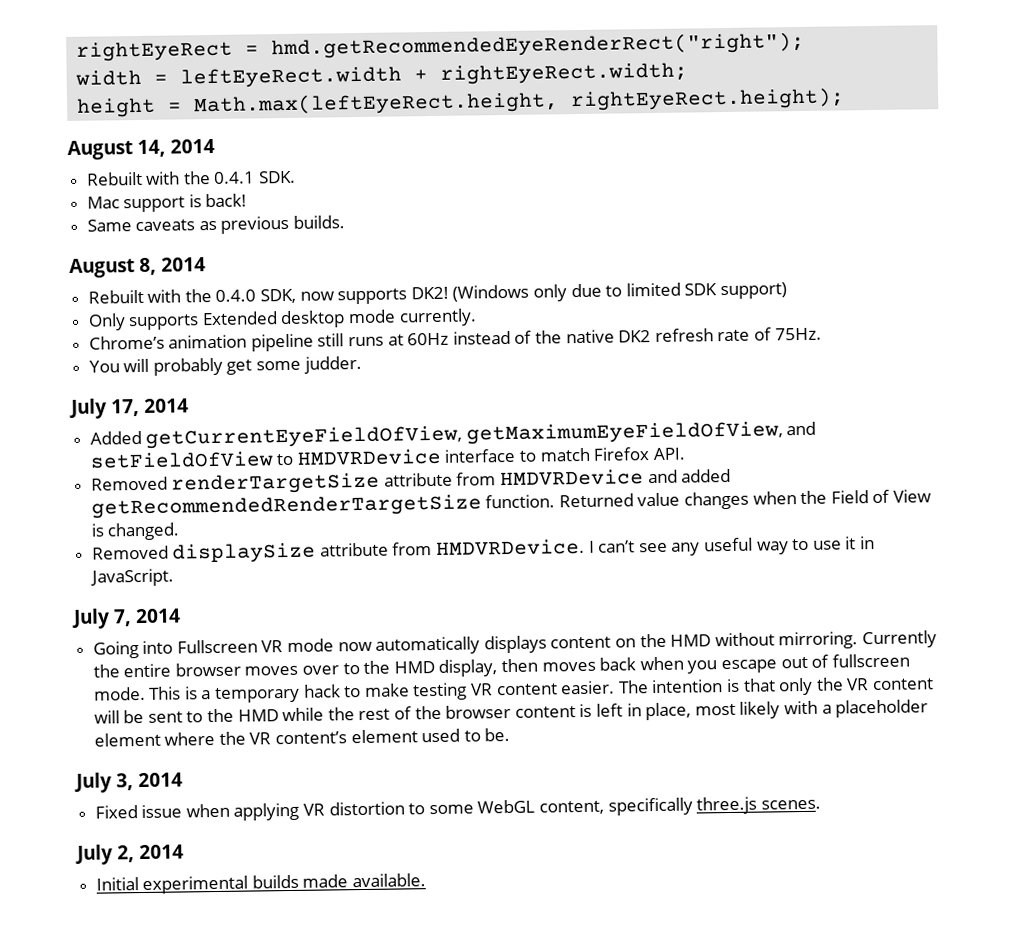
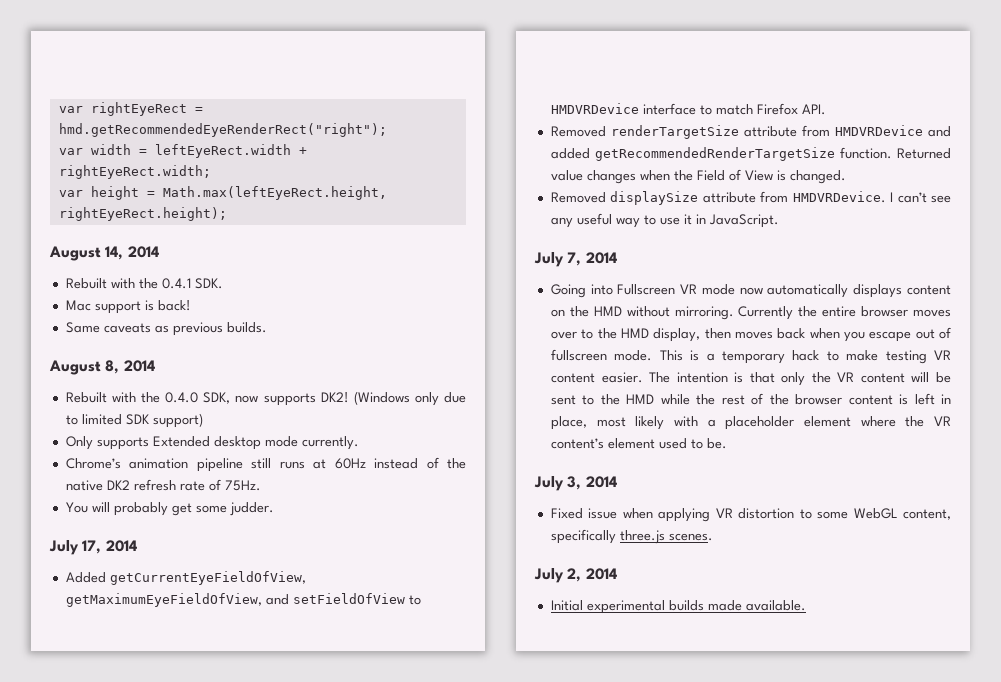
(76, 51) none -> [58,106,83,113] var
(806, 45) none -> [58,148,83,155] var
(689, 73) none -> [58,190,83,197] var

